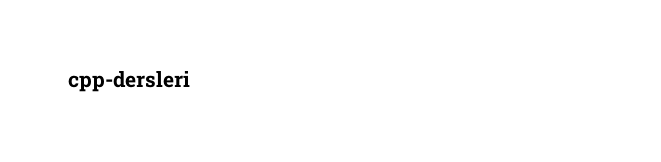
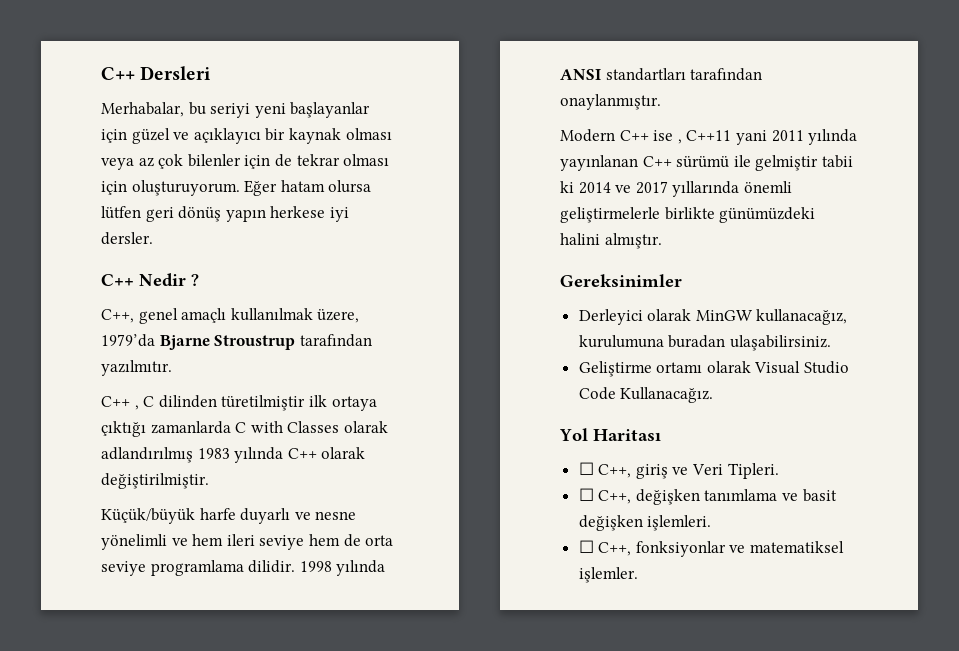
[68,71,190,92] cpp-dersleri -> [101,66,212,80] [101,102,371,118] [101,128,392,144] [101,154,390,170] [101,180,372,196] [101,206,349,222] [101,232,153,245] [101,273,199,287] [101,308,360,324] [101,334,372,350] [101,360,172,376] [101,395,377,411] [101,421,388,437] [101,447,366,463] [101,473,209,489] [101,508,357,524] [101,534,394,550] [101,560,386,576] [560,68,763,81] [560,94,661,110] [560,129,858,145] [560,155,853,171] [560,181,792,197] [560,207,816,223] [560,233,662,249] [560,274,682,287] [578,309,848,325] [578,335,831,351] [578,361,850,377] [578,387,714,403] [559,428,661,441] [578,462,779,479] [578,488,837,505] [578,515,712,531] [578,540,845,557] [578,567,638,583] C++ Dersleri // Merhabalar, bu seriyi yeni başlayanlar için güzel ve açıklayıcı bir kaynak olması veya az çok bilenler için de tekrar olması için oluşturuyorum. Eğer hatam olursa lütfen geri dönüş yapın herkese iyi dersler. // C++ Nedir ? // C++, genel amaçlı kullanılmak üzere, 1979’da Bjarne Stroustrup tarafından yazılmıtır. // C++ , C dilinden türetilmiştir ilk ortaya çıktığı zamanlarda C with Classes olarak adlandırılmış 1983 yılında C++ olarak değiştirilmiştir. // Küçük/büyük harfe duyarlı ve nesne yönelimli ve hem ileri seviye hem de orta seviye programlama dilidir. 1998 yılında ANSI standartları tarafından onaylanmıştır. // Modern C++ ise , C++11 yani 2011 yılında yayınlanan C++ sürümü ile gelmiştir tabii ki 2014 ve 2017 yıllarında önemli geliştirmelerle birlikte günümüzdeki halini almıştır. // Gereksinimler // Derleyici olarak MinGW kullanacağız, kurulumuna buradan ulaşabilirsiniz. // Geliştirme ortamı olarak Visual Studio Code Kullanacağız. // Yol Haritası // ☐ C++, giriş ve Veri Tipleri. // ☐ C++, değişken tanımlama ve basit değişken işlemleri. // ☐ C++, fonksiyonlar ve matematiksel işlemler.

